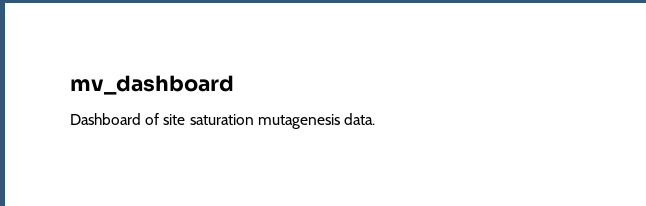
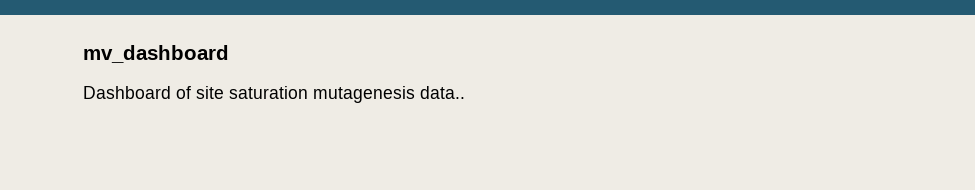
[343,113,375,125] data. -> [420,86,465,99] data..

